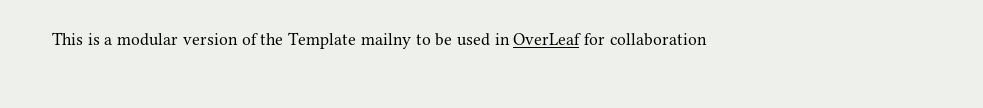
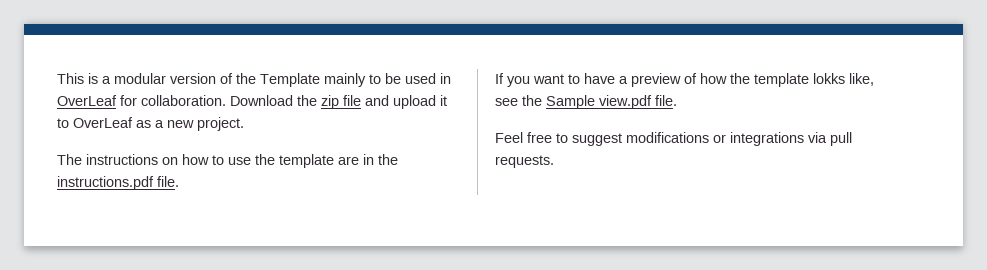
[360,33,411,49] mailny -> [324,73,366,87] mainly
[609,33,707,46] collaboration -> [141,95,447,109] [57,117,244,131] [57,154,398,168] [57,176,179,190] [495,73,874,87] [495,95,677,109] [495,132,852,146] [495,155,554,168] collaboration. Download the zip file and upload it to OverLeaf as a new project. // The instructions on how to use the template are in the instructions.pdf file. // If you want to have a preview of how the template lokks like, see the Sample view.pdf file. // Feel free to suggest modifications or integrations via pull requests.

